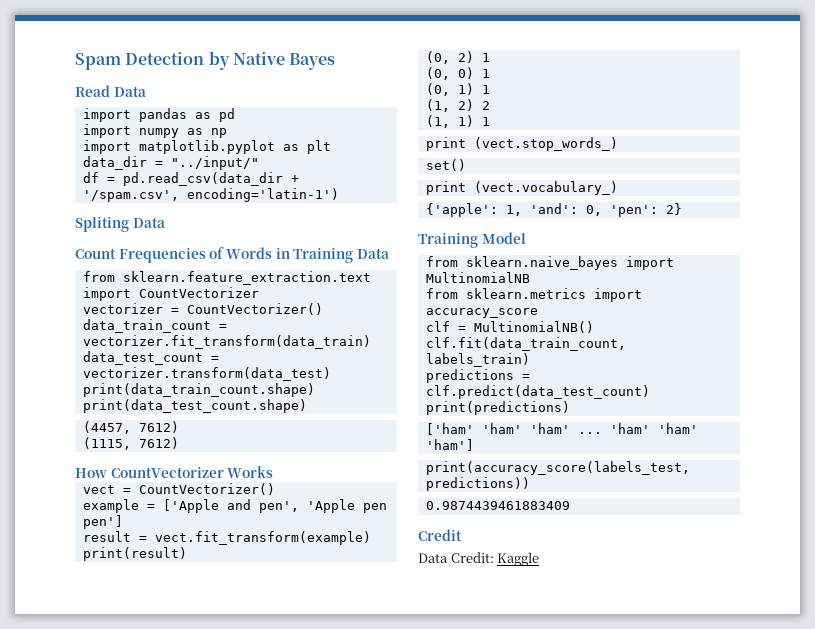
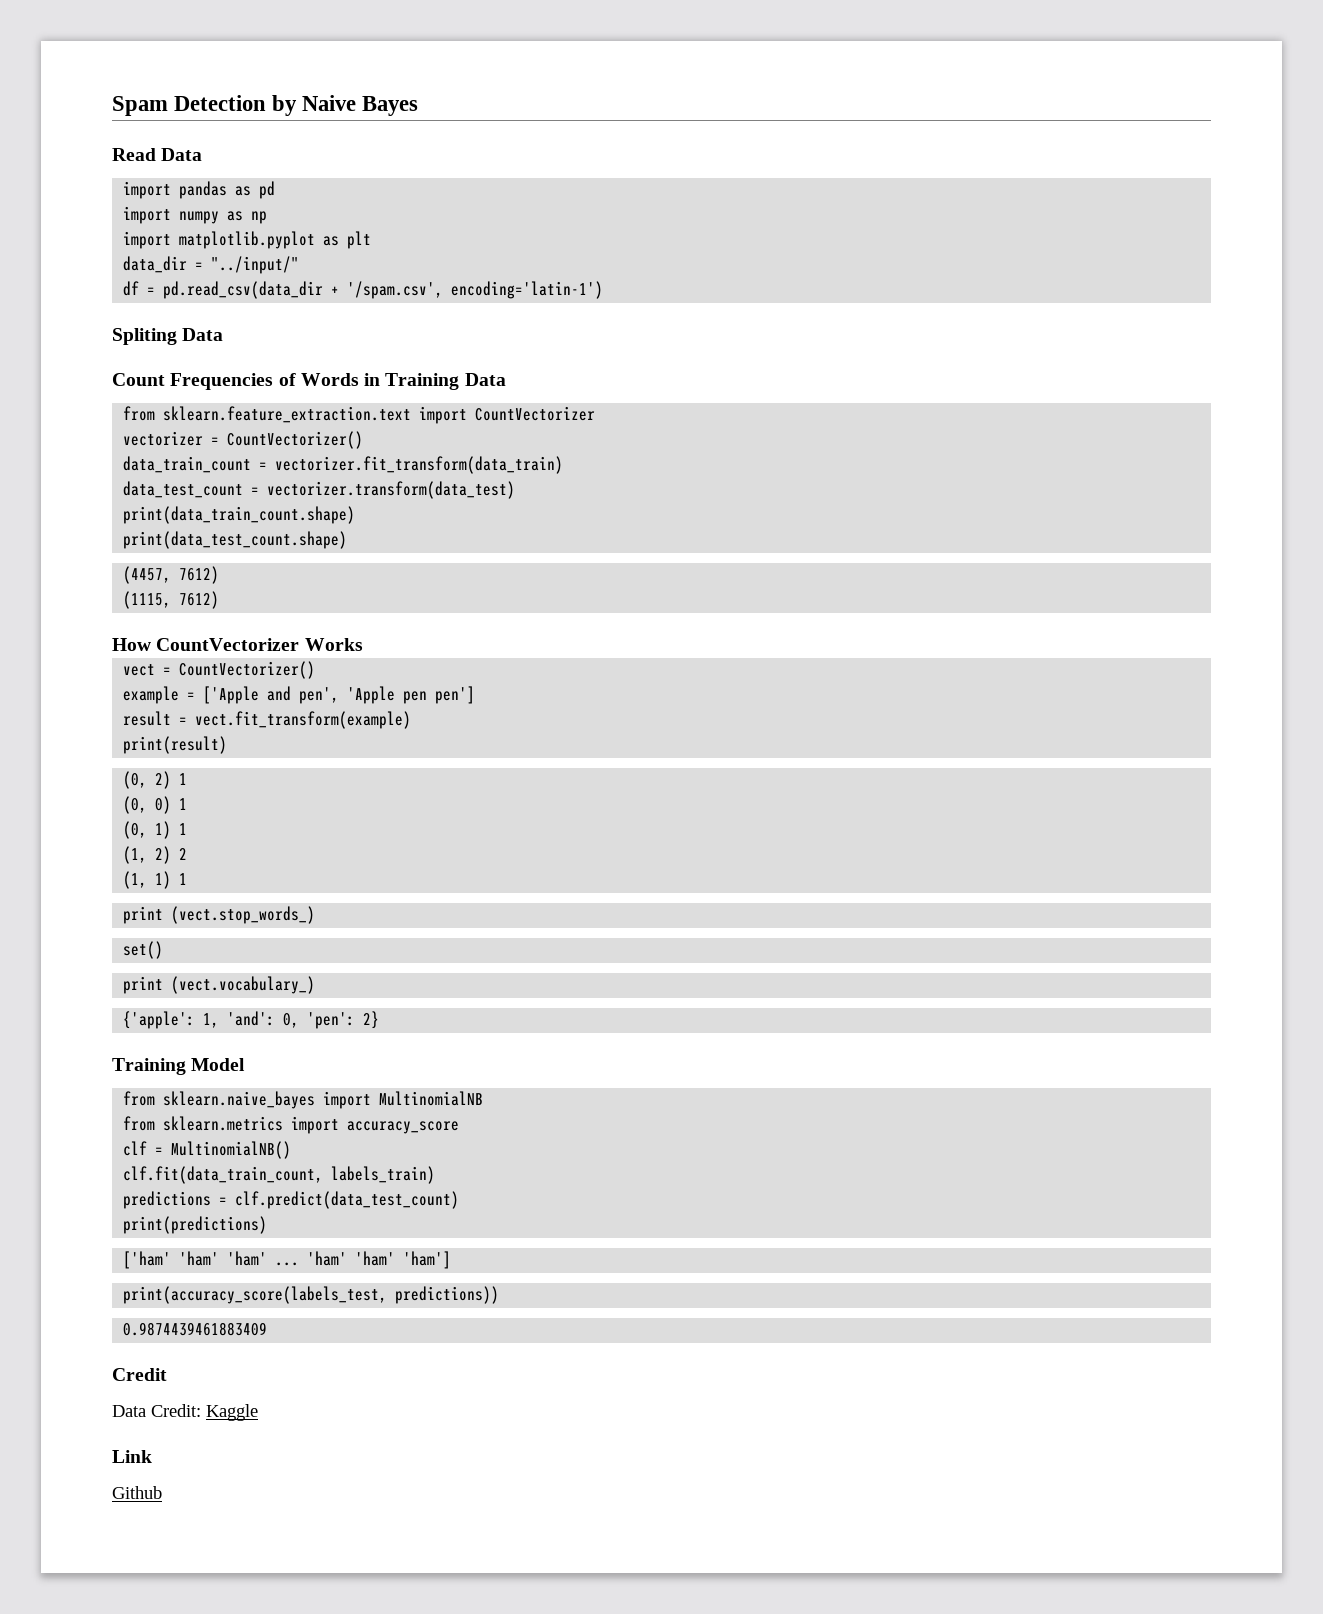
[232,52,285,65] Native -> [302,95,357,111] Naive
(540, 559) none -> [112,1450,152,1463] [112,1486,162,1499] // Link // Github

